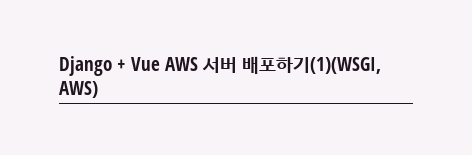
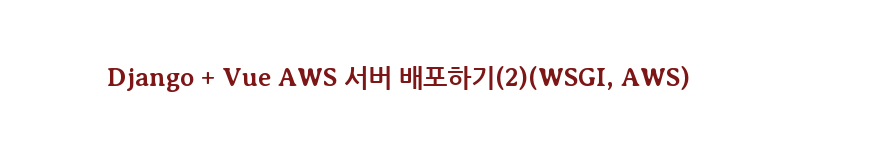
[242,56,381,74] 배포하기(1)(WSGI, -> [399,66,615,90] 배포하기(2)(WSGI,

